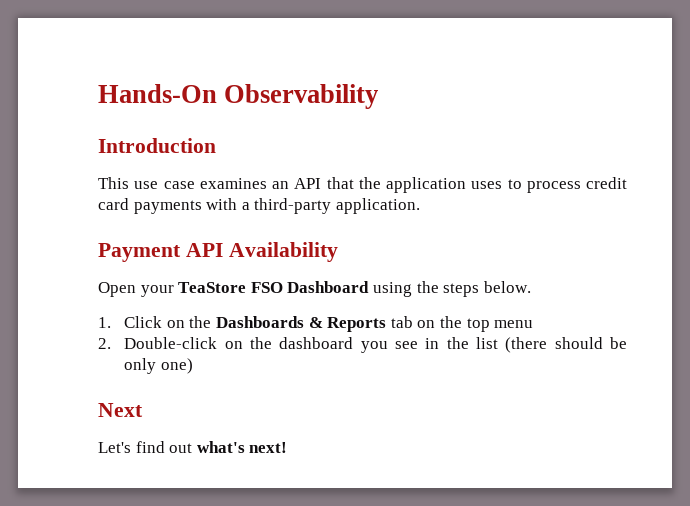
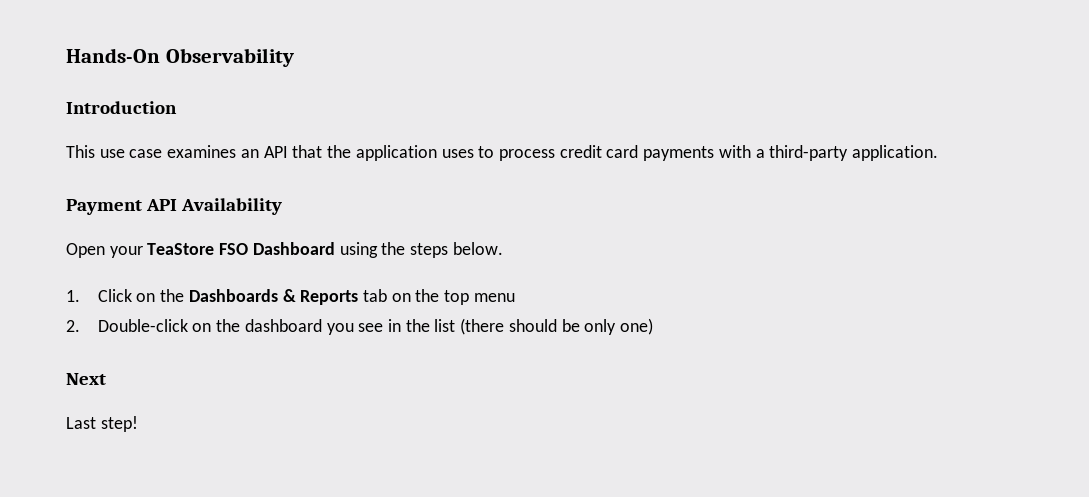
[98,441,288,453] Let's find out what's next! -> [66,416,138,432] Last step!

